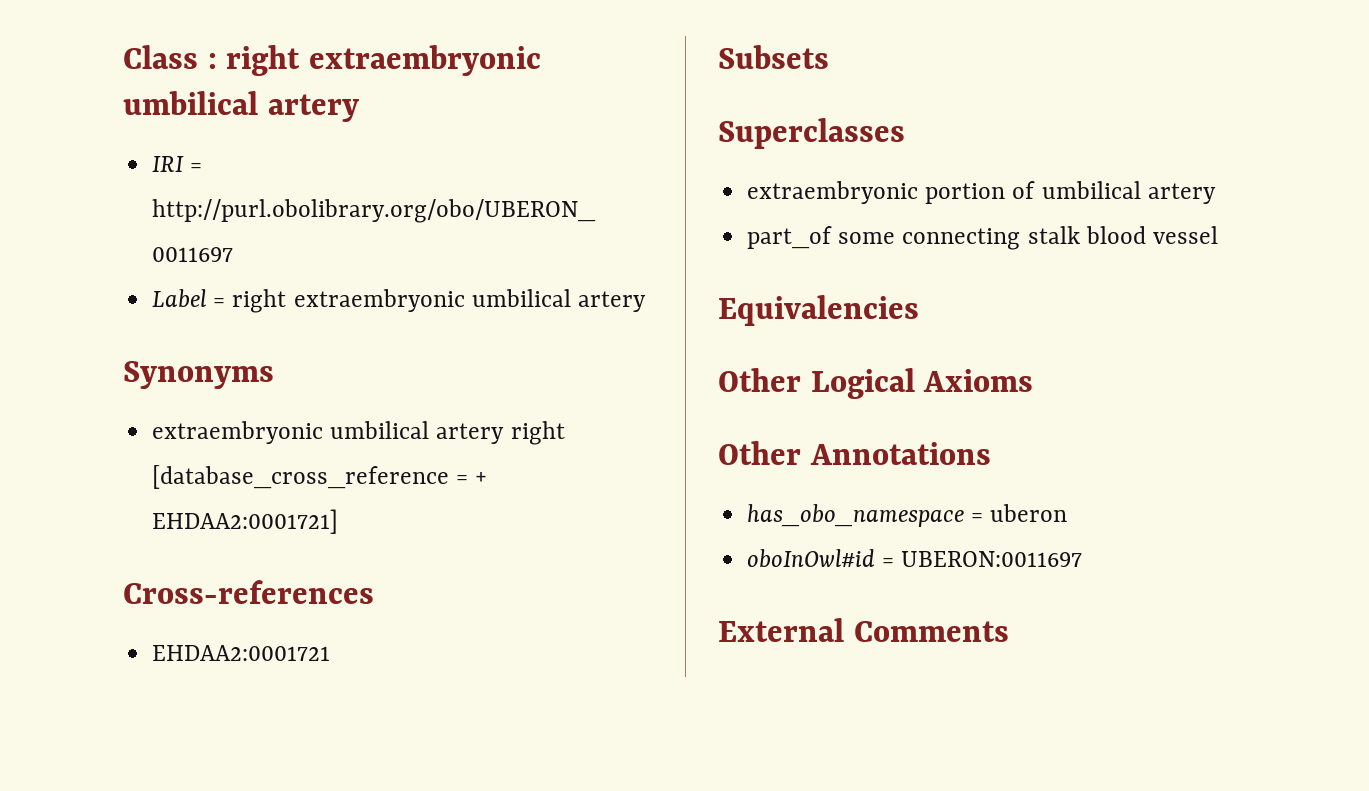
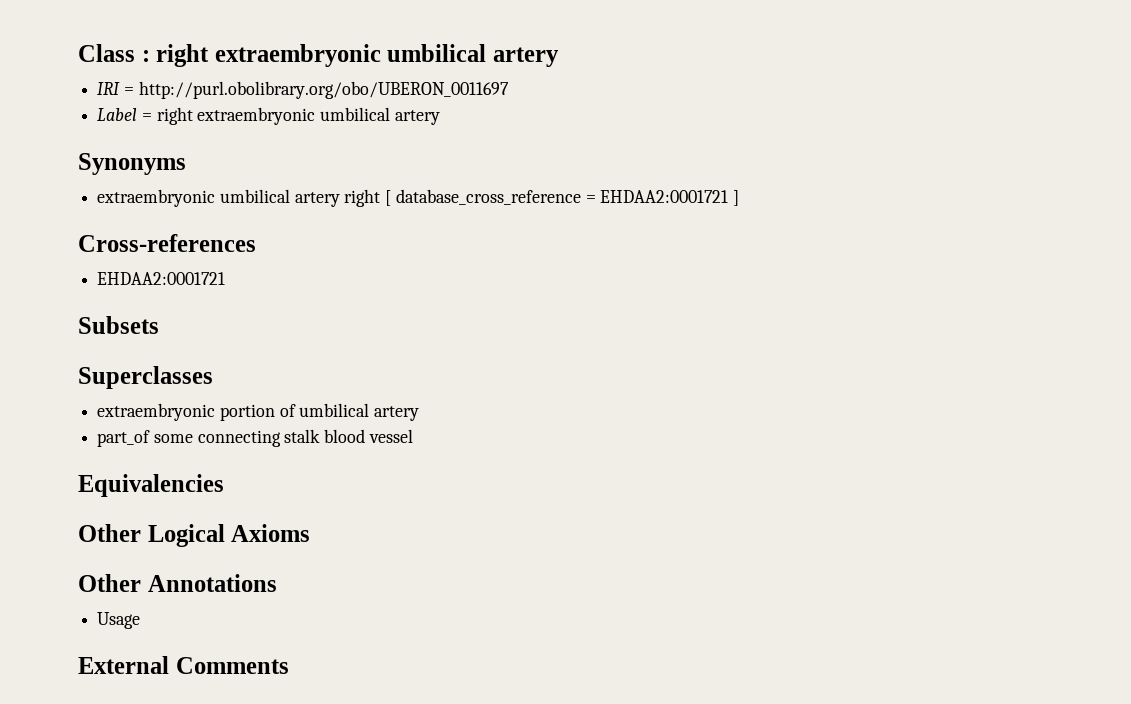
[152,465,488,489] [152,509,339,534] [database_cross_reference = + EHDAA2:0001721] -> [385,189,740,206] [ database_cross_reference = EHDAA2:0001721 ]
[747,504,1068,527] [747,549,1083,568] has_obo_namespace = uberon // oboInOwl#id = UBERON:0011697 -> [97,612,141,629] Usage

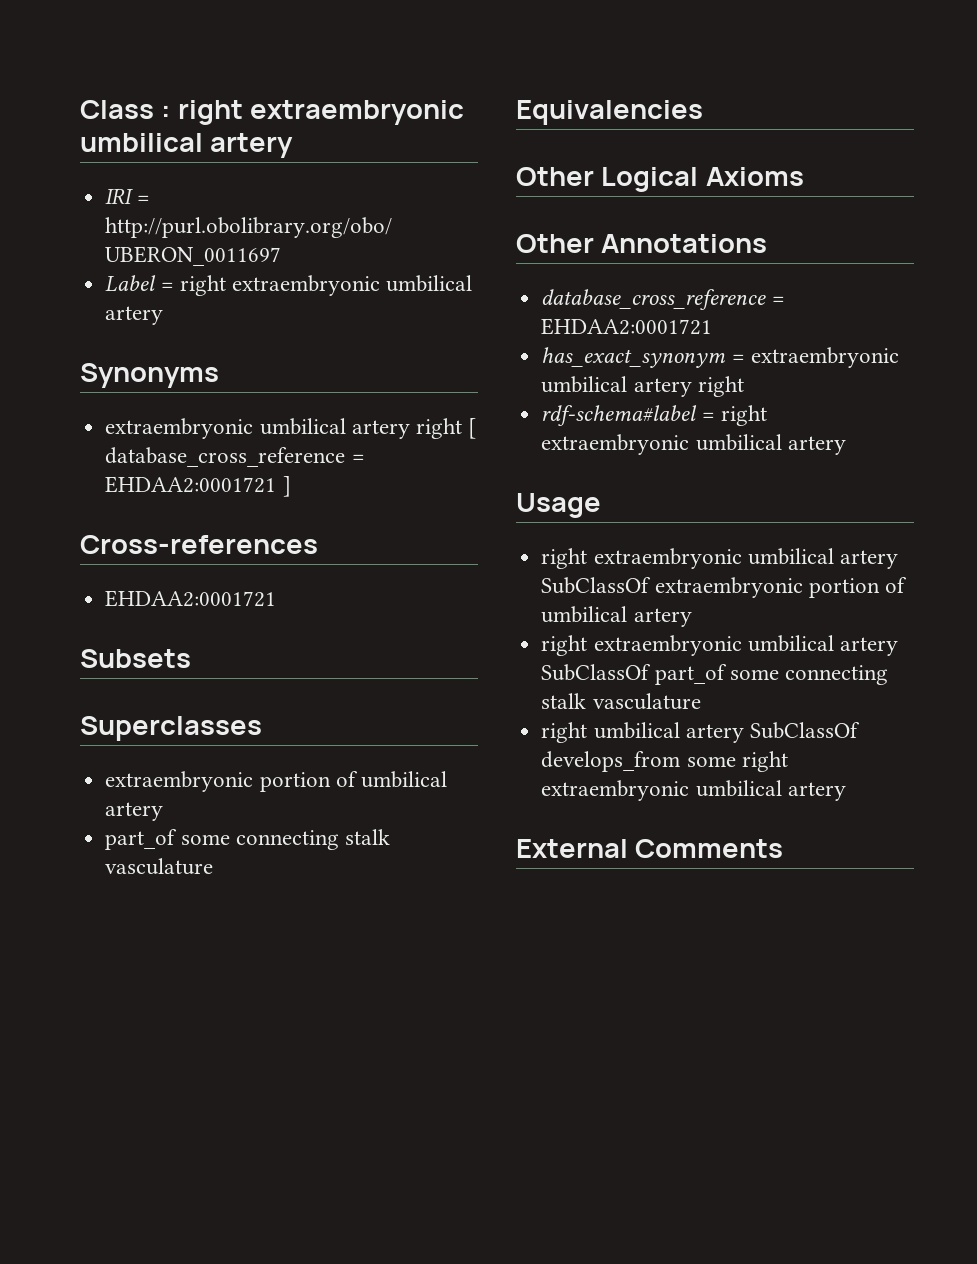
[324,429,413,443] blood vessel -> [105,858,214,875] vasculature
[97,612,141,629] Usage -> [541,289,785,310] [541,318,713,335] [541,347,899,368] [541,376,744,397] [541,405,767,426] [541,434,846,455] [516,493,601,518] [541,548,898,569] [541,577,907,598] [541,606,692,627] [541,635,898,656] [541,664,888,685] [541,693,701,710] [541,722,860,743] [541,751,788,772] [541,780,846,801] database_cross_reference = EHDAA2:0001721 // has_exact_synonym = extraembryonic umbilical artery right // rdf-schema#label = right extraembryonic umbilical artery // Usage // right extraembryonic umbilical artery SubClassOf extraembryonic portion of umbilical artery // right extraembryonic umbilical artery SubClassOf part_of some connecting stalk vasculature // right umbilical artery SubClassOf develops_from some right extraembryonic umbilical artery

